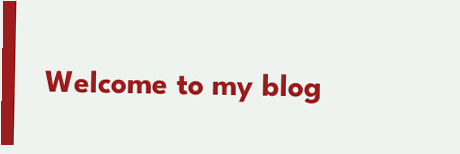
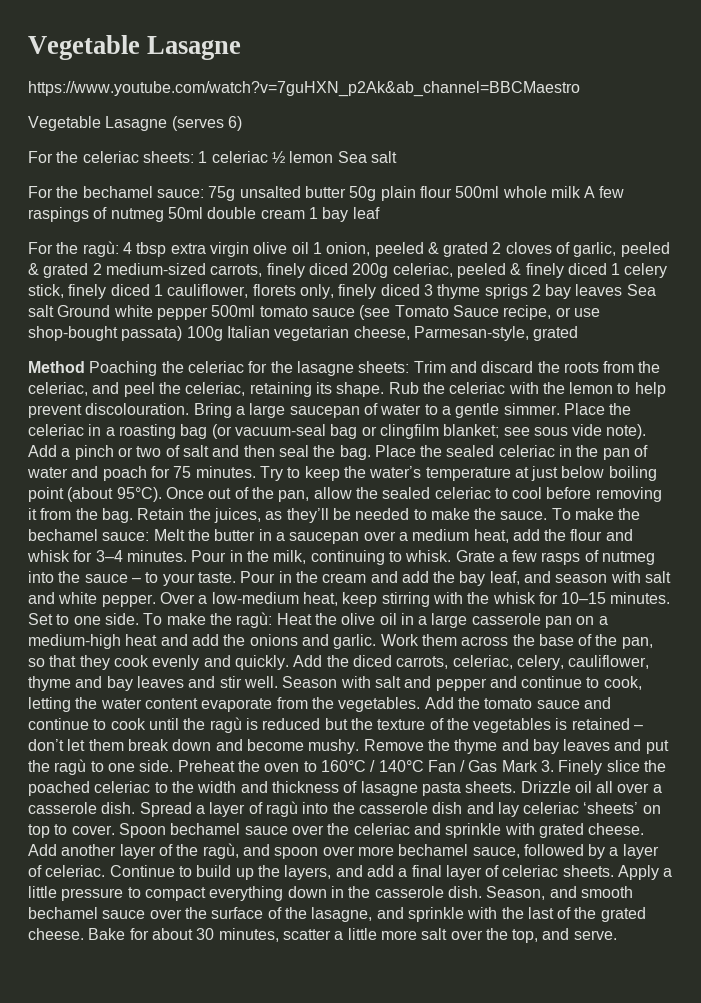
[44,69,323,104] Welcome to my blog -> [28,35,242,60] [28,81,580,97] [28,116,242,131] [28,151,397,163] [28,186,625,201] [28,207,380,222] [28,241,670,257] [28,263,668,278] [28,284,656,299] [28,305,600,320] [28,326,579,341] [28,361,661,376] [28,382,666,397] [28,403,632,418] [28,424,647,439] [28,445,649,460] [27,466,657,481] [28,487,662,502] [28,508,641,523] [28,529,633,544] [27,550,656,565] [28,571,672,586] [28,592,671,607] [28,612,608,628] [28,634,653,649] [28,655,650,670] [28,676,642,691] [28,697,611,712] [28,717,644,733] [28,739,669,754] [28,759,667,775] [28,781,662,796] [28,801,661,817] [28,823,645,838] [28,843,659,859] [28,865,673,880] [28,886,633,901] [28,907,646,922] [28,928,617,943] Vegetable Lasagne // https://www.youtube.com/watch?v=7guHXN_p2Ak&ab_channel=BBCMaestro // Vegetable Lasagne (serves 6) // For the celeriac sheets: 1 celeriac ½ lemon Sea salt // For the bechamel sauce: 75g unsalted butter 50g plain flour 500ml whole milk A few raspings of nutmeg 50ml double cream 1 bay leaf // For the ragù: 4 tbsp extra virgin olive oil 1 onion, peeled & grated 2 cloves of garlic, peeled & grated 2 medium-sized carrots, finely diced 200g celeriac, peeled & finely diced 1 celery stick, finely diced 1 cauliflower, florets only, finely diced 3 thyme sprigs 2 bay leaves Sea salt Ground white pepper 500ml tomato sauce (see Tomato Sauce recipe, or use shop-bought passata) 100g Italian vegetarian cheese, Parmesan-style, grated // Method Poaching the celeriac for the lasagne sheets: Trim and discard the roots from the celeriac, and peel the celeriac, retaining its shape. Rub the celeriac with the lemon to help prevent discolouration. Bring a large saucepan of water to a gentle simmer. Place the celeriac in a roasting bag (or vacuum-seal bag or clingfilm blanket; see sous vide note). Add a pinch or two of salt and then seal the bag. Place the sealed celeriac in the pan of water and poach for 75 minutes. Try to keep the water’s temperature at just below boiling point (about 95°C). Once out of the pan, allow the sealed celeriac to cool before removing it from the bag. Retain the juices, as they’ll be needed to make the sauce. To make the bechamel sauce: Melt the butter in a saucepan over a medium heat, add the flour and whisk for 3–4 minutes. Pour in the milk, continuing to whisk. Grate a few rasps of nutmeg into the sauce – to your taste. Pour in the cream and add the bay leaf, and season with salt and white pepper. Over a low-medium heat, keep stirring with the whisk for 10–15 minutes. Set to one side. To make the ragù: Heat the olive oil in a large casserole pan on a medium-high heat and add the onions and garlic. Work them across the base of the pan, so that they cook evenly and quickly. Add the diced carrots, celeriac, celery, cauliflower, thyme and bay leaves and stir well. Season with salt and pepper and continue to cook, letting the water content evaporate from the vegetables. Add the tomato sauce and continue to cook until the ragù is reduced but the texture of the vegetables is retained – don’t let them break down and become mushy. Remove the thyme and bay leaves and put the ragù to one side. Preheat the oven to 160°C / 140°C Fan / Gas Mark 3. Finely slice the poached celeriac to the width and thickness of lasagne pasta sheets. Drizzle oil all over a casserole dish. Spread a layer of ragù into the casserole dish and lay celeriac ‘sheets’ on top to cover. Spoon bechamel sauce over the celeriac and sprinkle with grated cheese. Add another layer of the ragù, and spoon over more bechamel sauce, followed by a layer of celeriac. Continue to build up the layers, and add a final layer of celeriac sheets. Apply a little pressure to compact everything down in the casserole dish. Season, and smooth bechamel sauce over the surface of the lasagne, and sprinkle with the last of the grated cheese. Bake for about 30 minutes, scatter a little more salt over the top, and serve.

